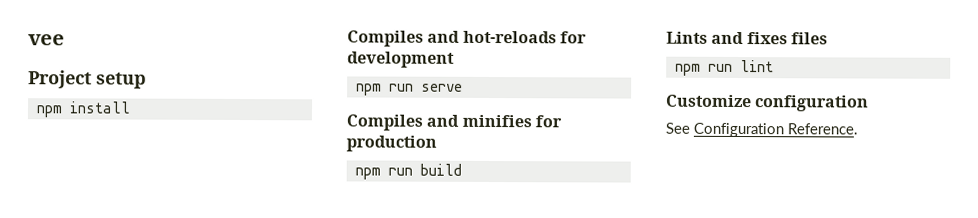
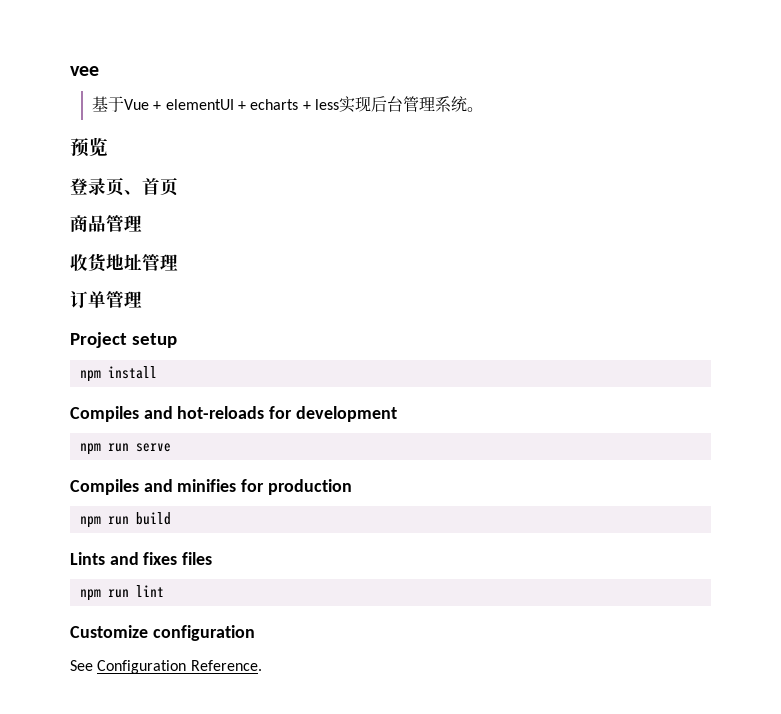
(65, 40) none -> [91,96,483,113] [70,137,108,157] [70,177,178,196] [70,215,142,232] [70,253,178,272] [70,291,142,308] // 基于Vue + elementUI + echarts + less实现后台管理系统。 // 预览 // 登录页、首页 // 商品管理 // 收货地址管理 // 订单管理

